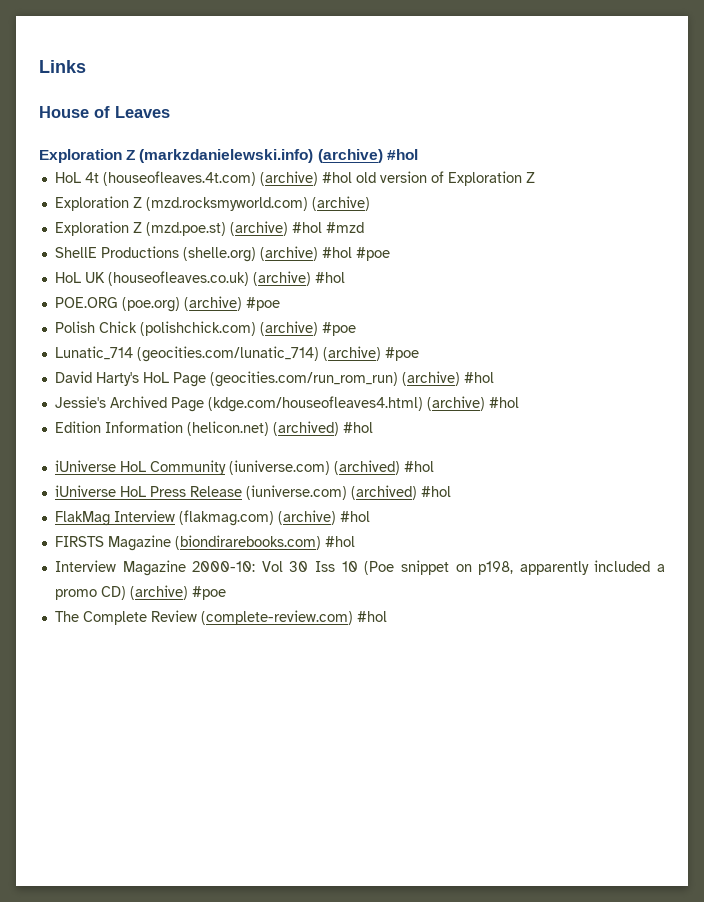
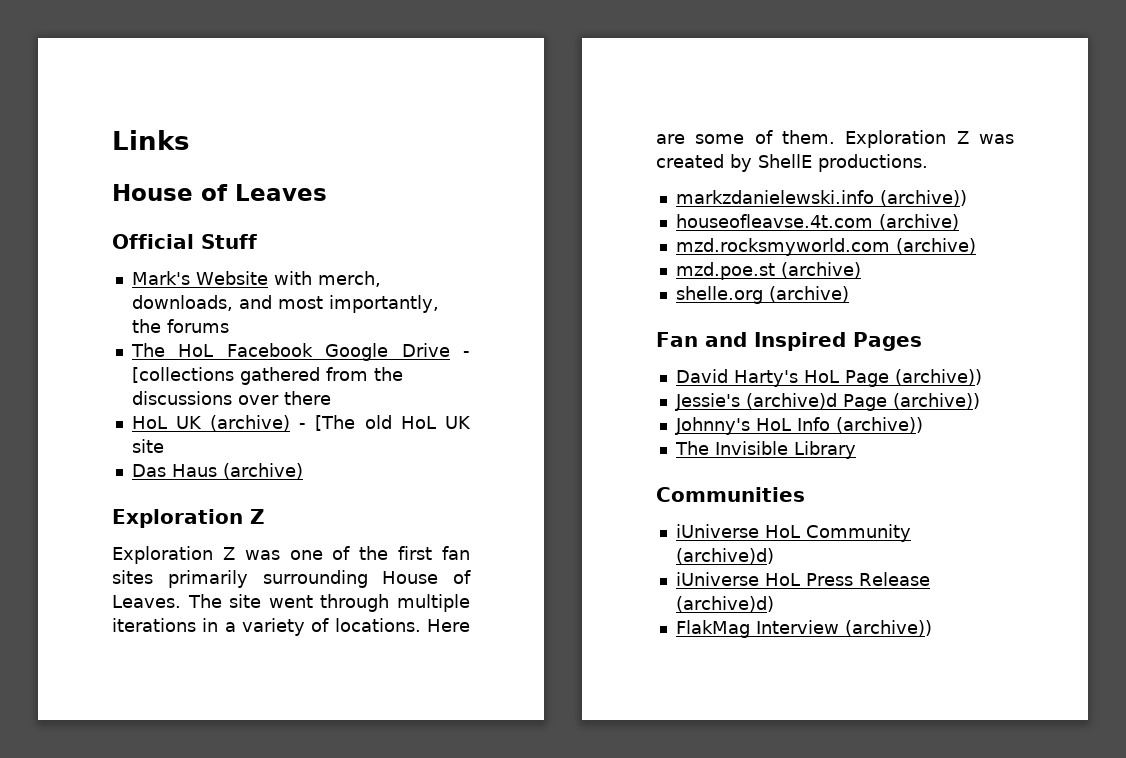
[39,149,418,163] [54,171,535,186] [54,196,370,211] [54,221,364,236] [54,246,390,262] [54,271,345,286] [54,296,280,312] [54,321,356,336] [54,346,419,362] [54,371,494,387] [54,396,519,412] [54,421,373,436] Exploration Z (markzdanielewski.info) (archive) #hol // HoL 4t (houseofleaves.4t.com) (archive) #hol old version of Exploration Z // Exploration Z (mzd.rocksmyworld.com) (archive) // Exploration Z (mzd.poe.st) (archive) #hol #mzd // ShellE Productions (shelle.org) (archive) #hol #poe // HoL UK (houseofleaves.co.uk) (archive) #hol // POE.ORG (poe.org) (archive) #poe // Polish Chick (polishchick.com) (archive) #poe // Lunatic_714 (geocities.com/lunatic_714) (archive) #poe // David Harty's HoL Page (geocities.com/run_rom_run) (archive) #hol // Jessie's Archived Page (kdge.com/houseofleaves4.html) (archive) #hol // Edition Information (helicon.net) (archived) #hol -> [112,234,257,249] [131,271,381,287] [131,295,439,313] [131,319,229,333] [130,343,470,361] [131,367,403,385] [131,391,331,405] [131,415,471,431] [131,439,164,453] [131,463,303,479] [112,509,265,528] [112,546,470,564] [112,570,471,588] [112,594,470,612] [112,618,470,636] [656,130,1014,148] [656,154,928,172] [675,190,967,206] [675,214,959,230] [675,238,976,256] [675,262,861,280] [675,286,849,304] [656,332,922,351] [675,369,982,387] [674,393,980,411] [674,417,923,435] [674,441,856,459] [656,487,805,502] Official Stuff // Mark's Website with merch, downloads, and most importantly, the forums // The HoL Facebook Google Drive - [collections gathered from the discussions over there // HoL UK (archive) - [The old HoL UK site // Das Haus (archive) // Exploration Z // Exploration Z was one of the first fan sites primarily surrounding House of Leaves. The site went through multiple iterations in a variety of locations. Here are some of them. Exploration Z was created by ShellE productions. // markzdanielewski.info (archive)) // houseofleavse.4t.com (archive) // mzd.rocksmyworld.com (archive) // mzd.poe.st (archive) // shelle.org (archive) // Fan and Inspired Pages // David Harty's HoL Page (archive)) // Jessie's (archive)d Page (archive)) // Johnny's HoL Info (archive)) // The Invisible Library // Communities
[228,460,434,475] (iuniverse.com) (archived) #hol -> [675,548,774,564] (archive)d)
[245,485,451,500] (iuniverse.com) (archived) #hol -> [675,596,774,612] (archive)d)
[178,510,370,526] [54,535,355,551] [54,560,665,576] [54,585,226,600] [54,610,387,625] (flakmag.com) (archive) #hol // FIRSTS Magazine (biondirarebooks.com) #hol // Interview Magazine 2000-10: Vol 30 Iss 10 (Poe snippet on p198, apparently included a promo CD) (archive) #poe // The Complete Review (complete-review.com) #hol -> [844,620,932,636] (archive))

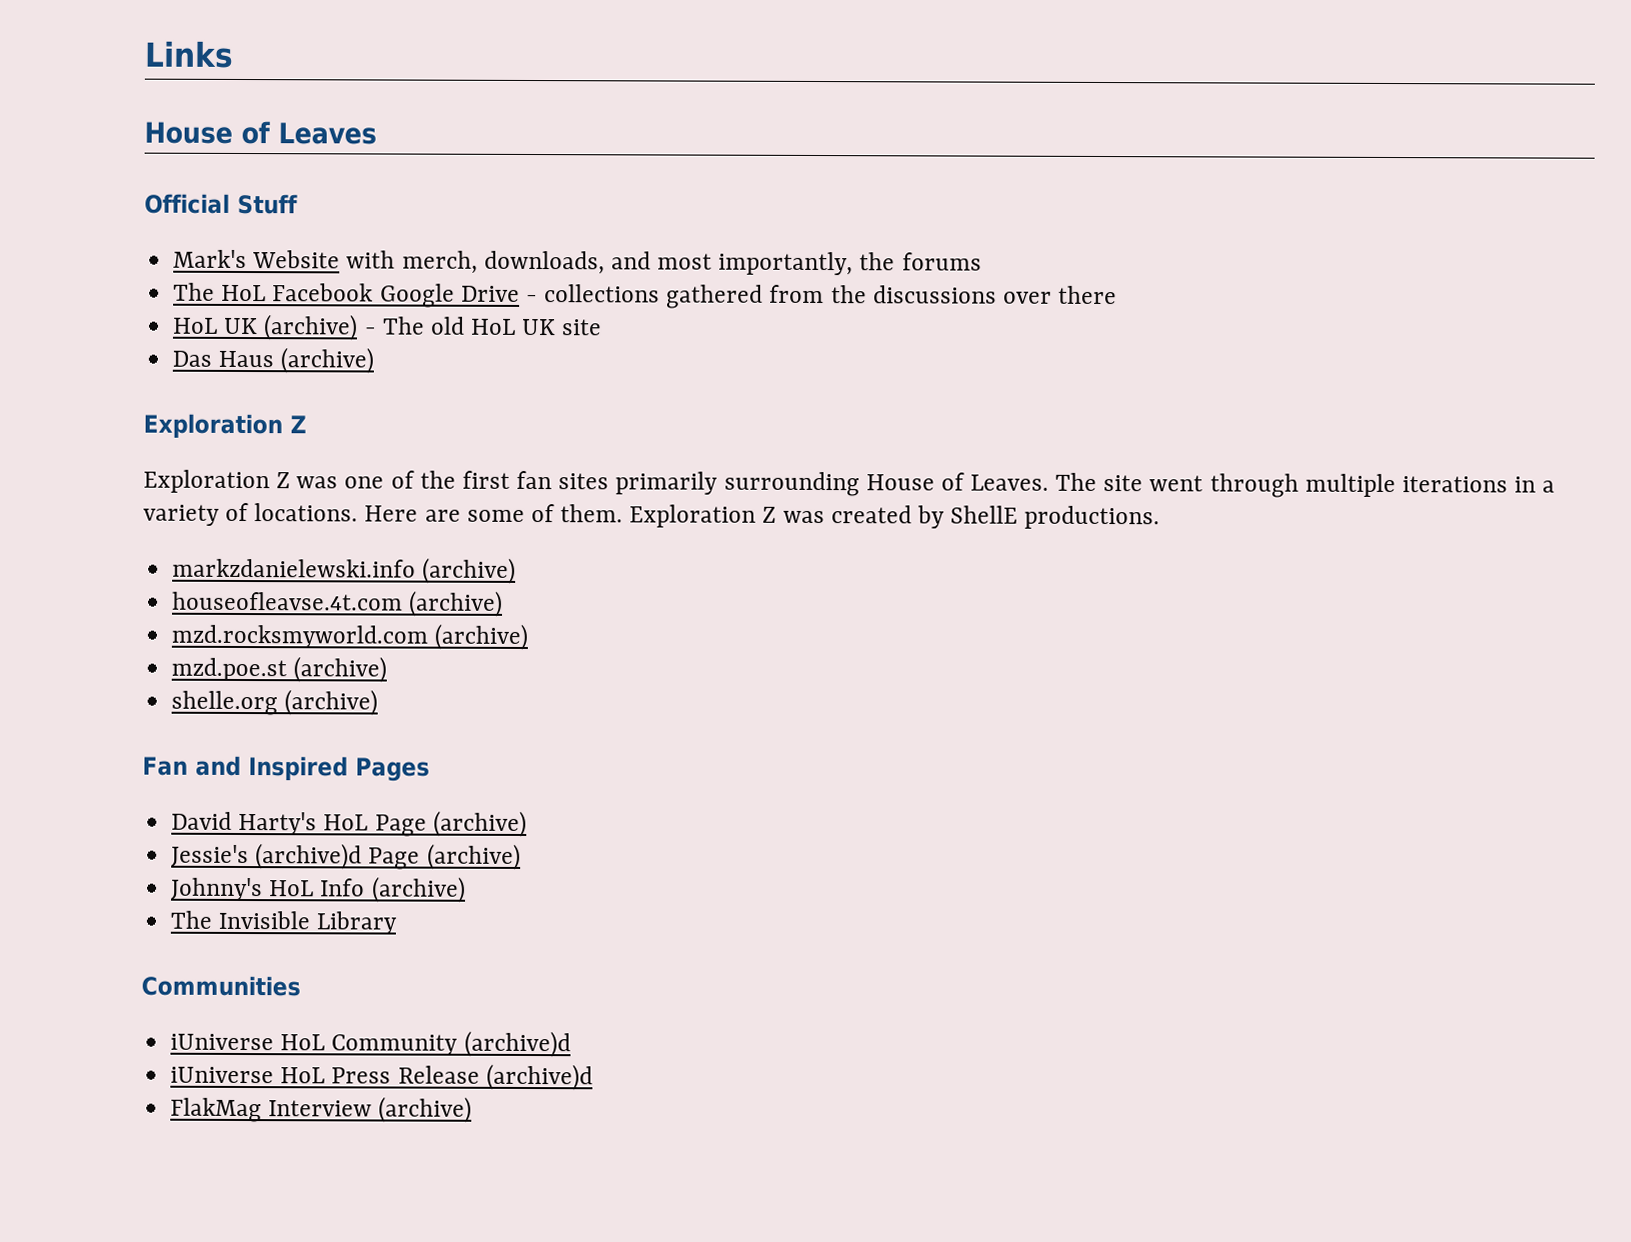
[131,367,234,383] [collections -> [544,284,661,303] collections
[315,415,356,431] [The -> [381,316,425,335] The
[879,190,967,206] (archive)) -> [422,557,517,584] (archive)
[894,369,982,385] (archive)) -> [432,810,527,837] (archive)
[892,393,980,409] (archive)) -> [426,843,521,870] (archive)
[835,417,923,433] (archive)) -> [371,876,466,903] (archive)
[675,548,774,564] (archive)d) -> [463,1030,571,1058] (archive)d
[675,596,774,612] (archive)d) -> [485,1063,593,1091] (archive)d
[844,620,932,636] (archive)) -> [378,1096,473,1123] (archive)

